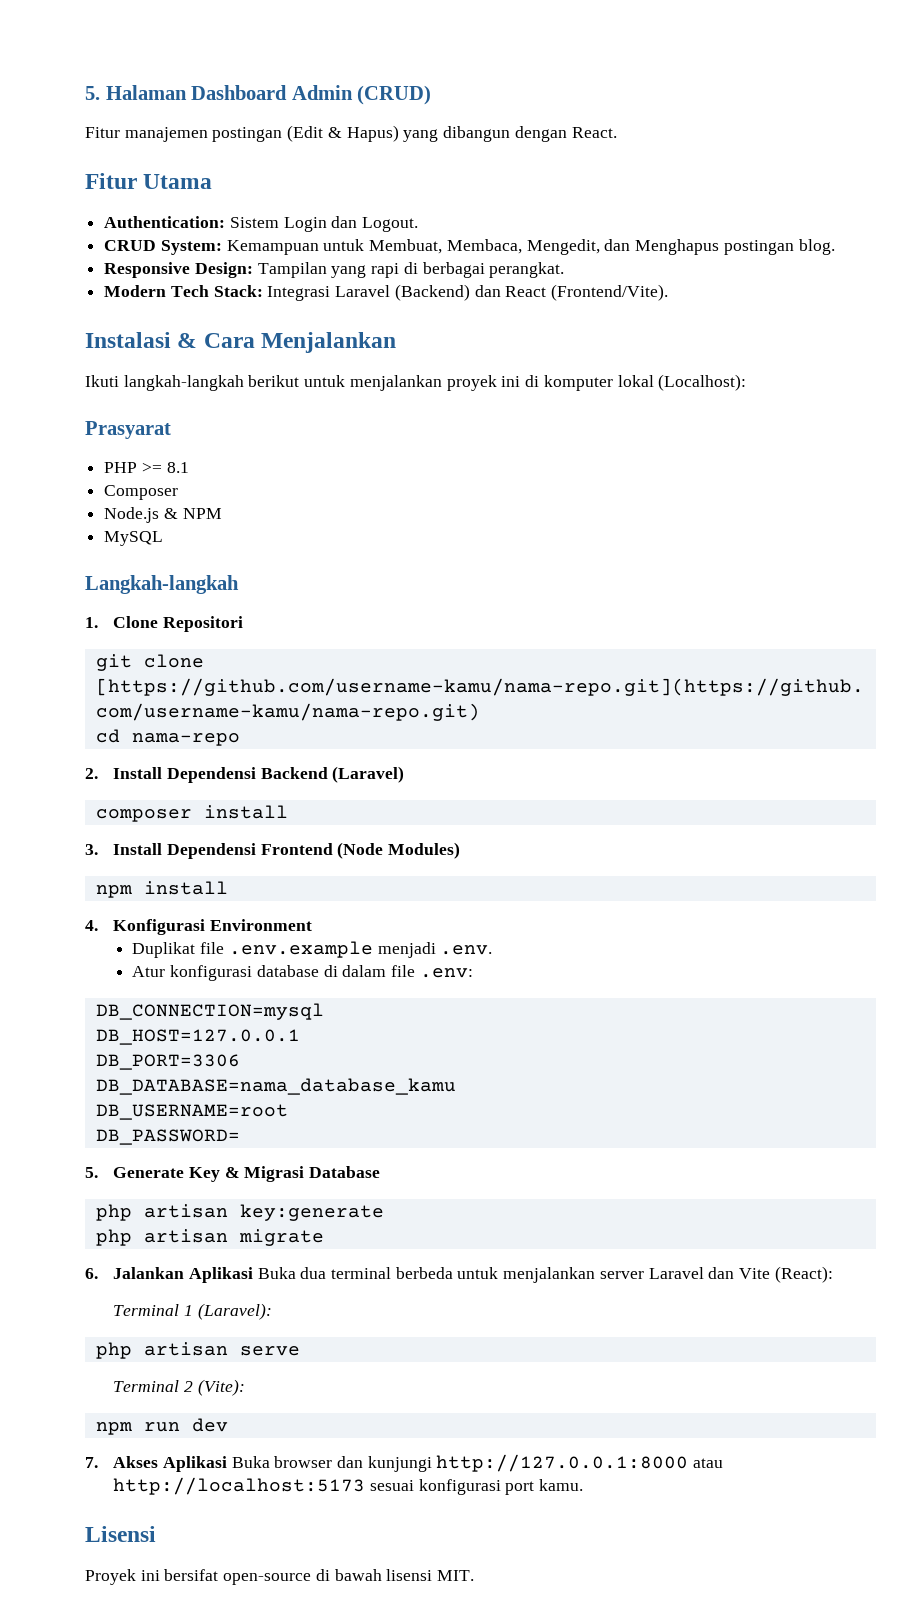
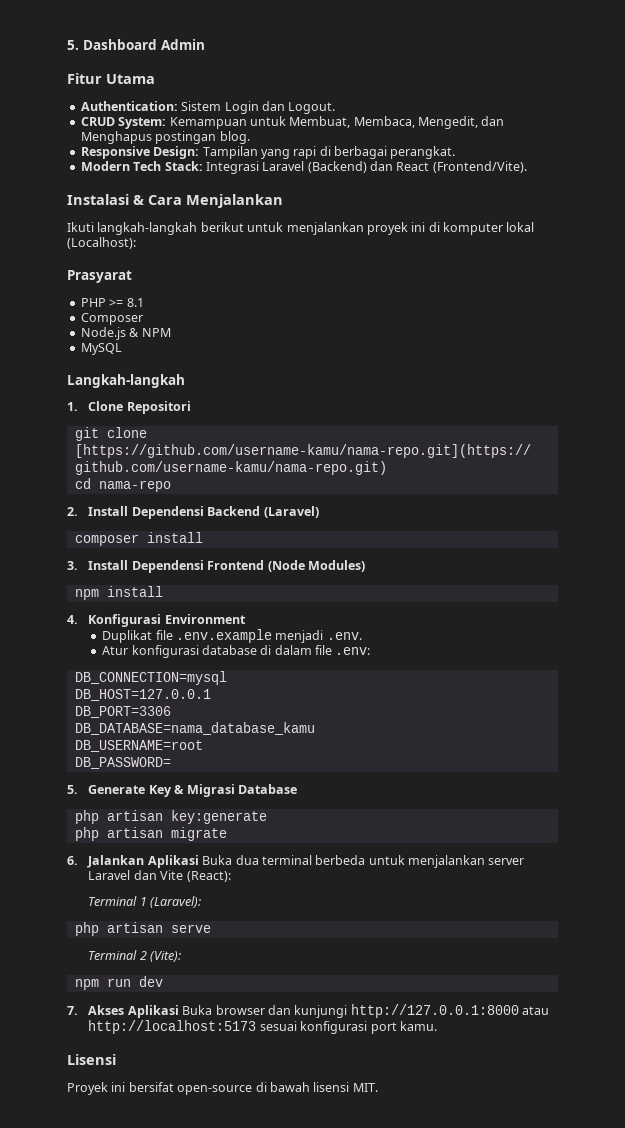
[85,85,187,100] 5. Halaman -> [67,40,79,50] 5.
[357,85,432,105] [85,125,617,142] (CRUD) // Fitur manajemen postingan (Edit & Hapus) yang dibangun dengan React. -> (205, 44) none

